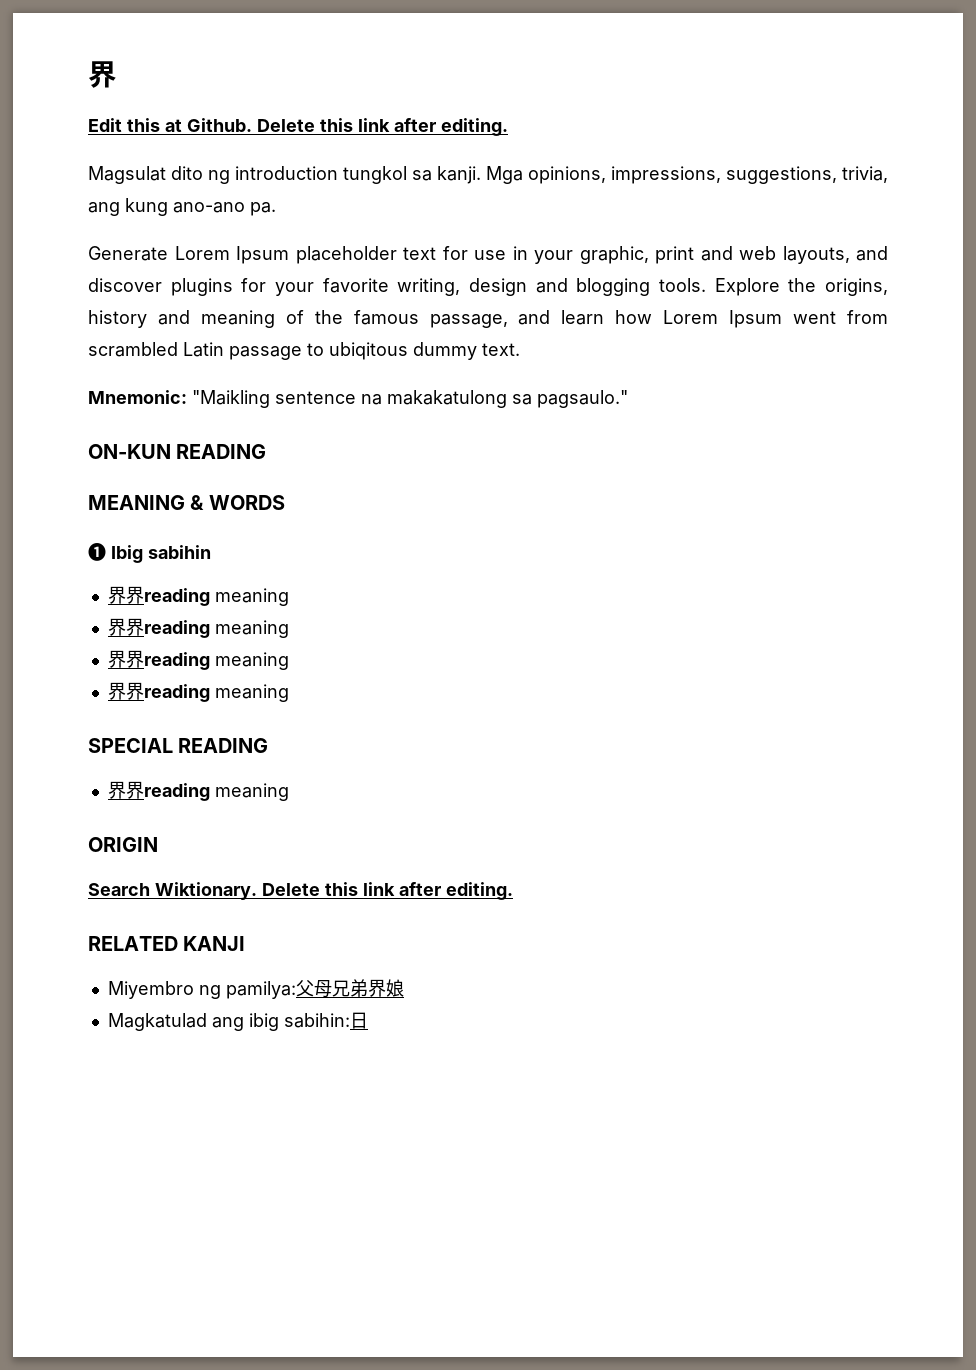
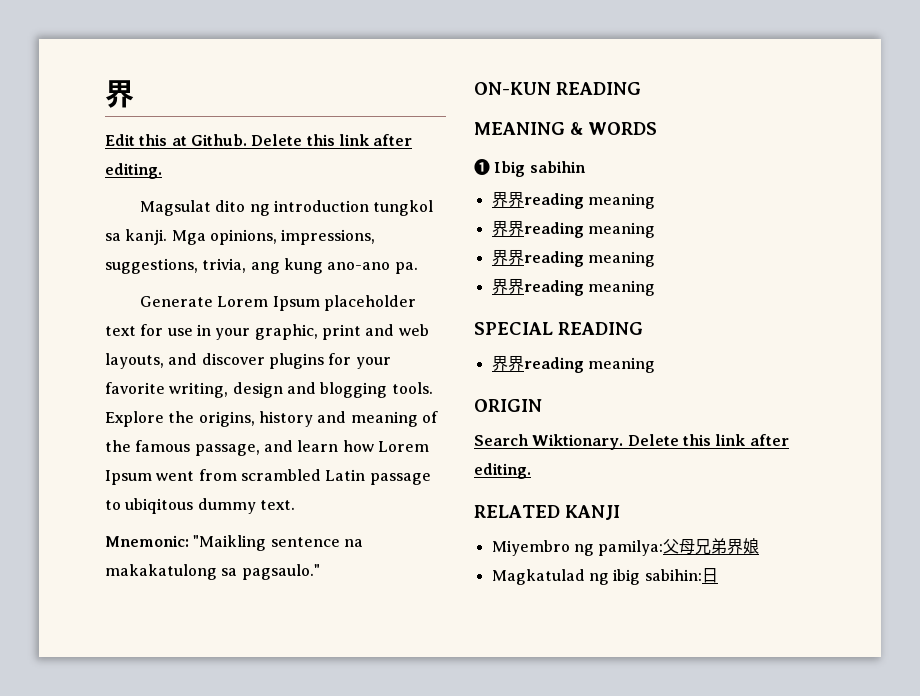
[211,1017,244,1031] ang -> [588,573,609,585] ng

